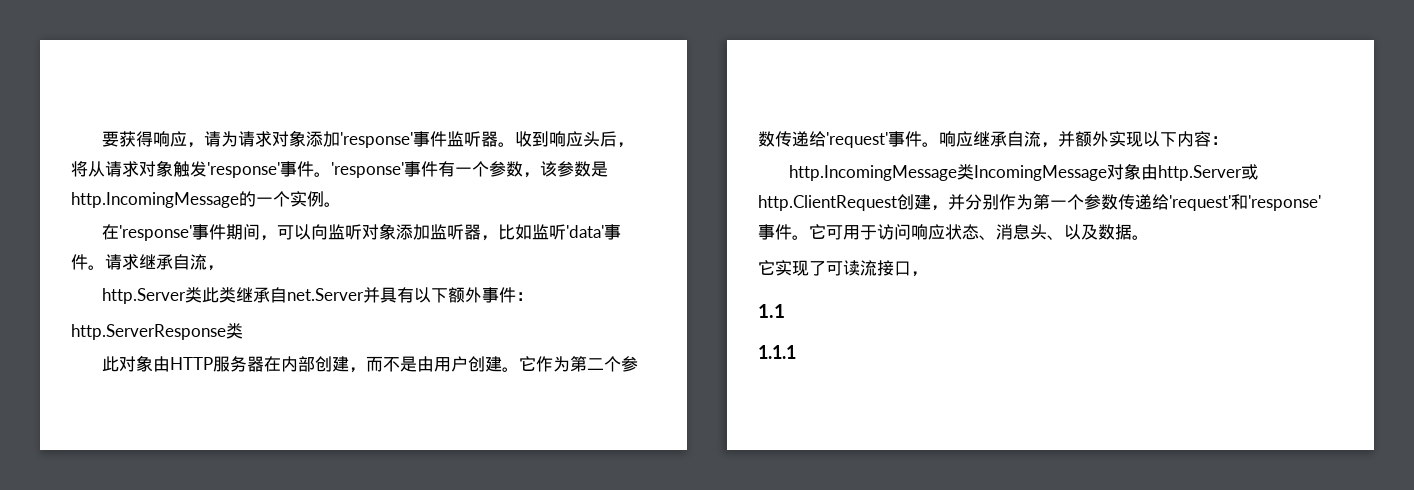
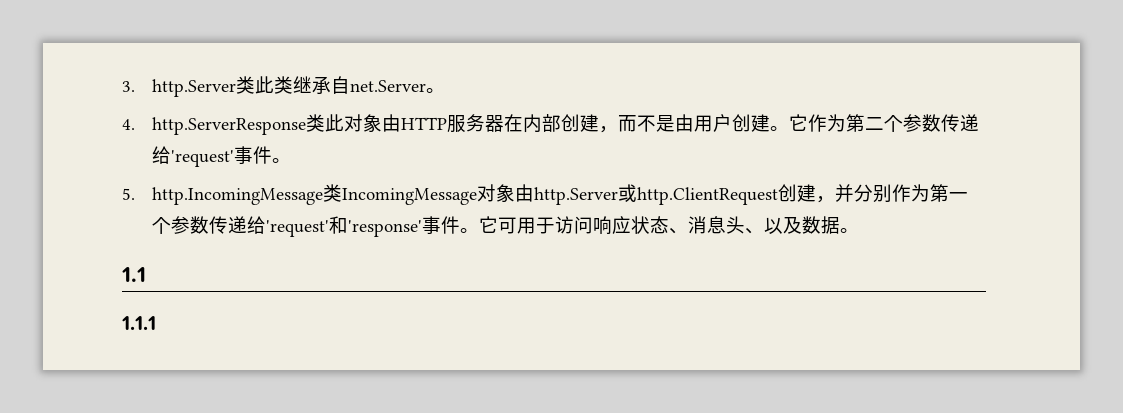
[102,130,635,148] [71,160,608,178] [71,191,341,208] [102,223,622,241] [71,254,224,271] 要获得响应，请为请求对象添加'response'事件监听器。收到响应头后，将从请求对象触发'response'事件。'response'事件有一个参数，该参数是http.IncomingMessage的一个实例。 // 在'response'事件期间，可以向监听对象添加监听器，比如监听'data'事件。请求继承自流， // -> [122,81,135,92] 3.
[363,287,534,303] 并具有以下额外事件： // -> [425,88,445,93] [122,119,135,130] 。 // 4.
(243, 331) // -> (325, 123) none
[939,131,1228,148] 响应继承自流，并额外实现以下内容： // -> [122,188,135,200] // 5.
[758,260,928,277] // 它实现了可读流接口， -> (859, 230) none

